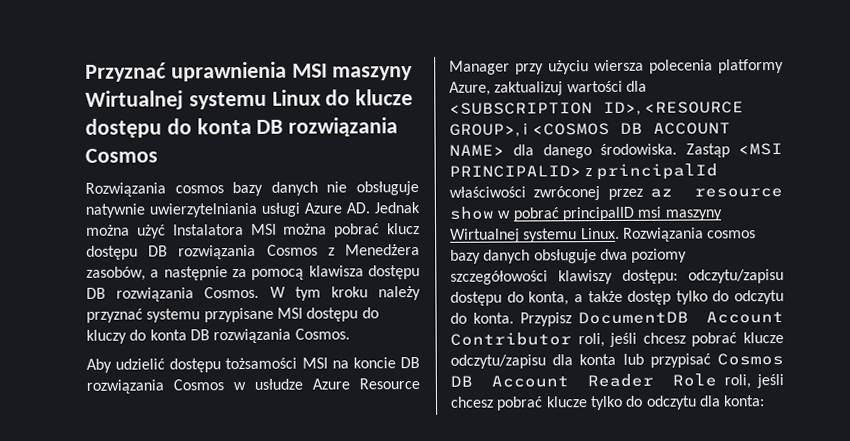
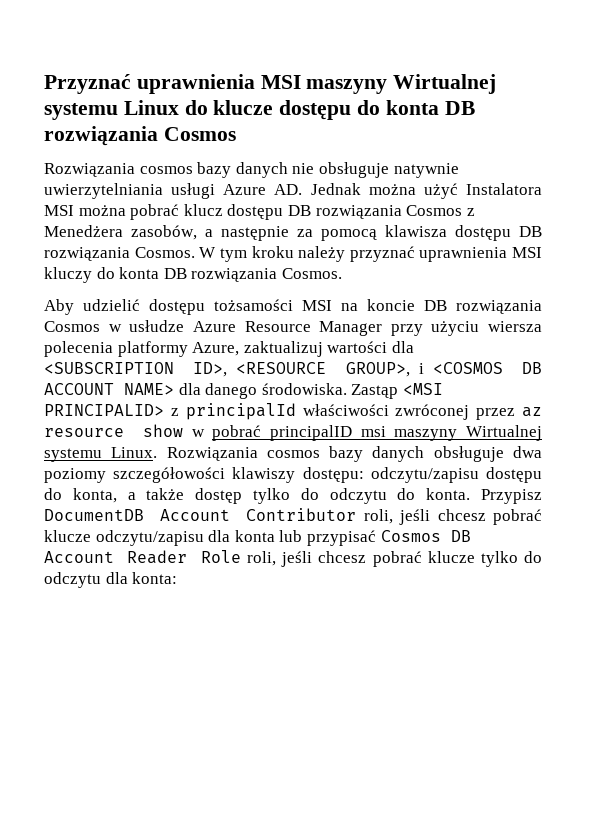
[146,307,379,323] systemu przypisane MSI dostępu do -> [419,247,542,262] uprawnienia MSI

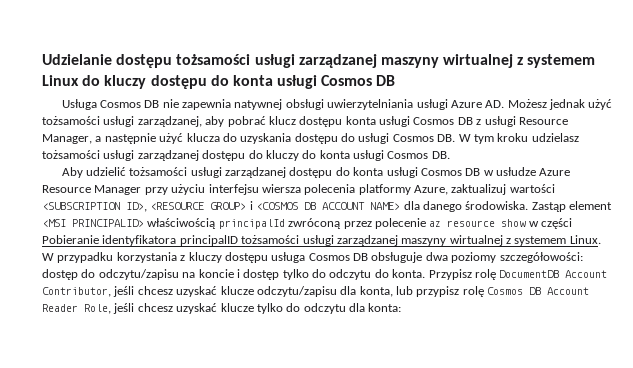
[44,74,497,94] [44,103,118,120] Przyznać uprawnienia MSI maszyny Wirtualnej systemu -> [42,54,596,68] Udzielanie dostępu tożsamości usługi zarządzanej maszyny wirtualnej z systemem
[213,100,475,120] [44,126,236,146] [44,162,459,178] [44,183,543,199] [44,204,475,220] [44,225,542,241] [44,246,542,262] [44,267,342,283] [44,299,542,315] [44,321,100,332] klucze dostępu do konta DB rozwiązania Cosmos // Rozwiązania cosmos bazy danych nie obsługuje natywnie uwierzytelniania usługi Azure AD. Jednak można użyć Instalatora MSI można pobrać klucz dostępu DB rozwiązania Cosmos z Menedżera zasobów, a następnie za pomocą klawisza dostępu DB rozwiązania Cosmos. W tym kroku należy przyznać uprawnienia MSI kluczy do konta DB rozwiązania Cosmos. // Aby udzielić dostępu tożsamości MSI na koncie DB rozwiązania Cosmos -> [104,75,396,89] [61,99,613,110] [42,116,568,127] [42,133,579,144] [42,150,450,161] [61,167,481,178] kluczy dostępu do konta usługi Cosmos DB // Usługa Cosmos DB nie zapewnia natywnej obsługi uwierzytelniania usługi Azure AD. Możesz jednak użyć tożsamości usługi zarządzanej, aby pobrać klucz dostępu konta usługi Cosmos DB z usługi Resource Manager, a następnie użyć klucza do uzyskania dostępu do usługi Cosmos DB. W tym kroku udzielasz tożsamości usługi zarządzanej dostępu do kluczy do konta usługi Cosmos DB. // Aby udzielić tożsamości usługi zarządzanej dostępu do konta usługi Cosmos DB
(480, 328) none -> [208,184,259,195] interfejsu
[391,341,414,353] dla -> (555, 188) none
[345,362,410,377] GROUP>, -> [210,202,247,210] GROUP>
(399, 391) none -> [569,201,612,210] element
[170,403,542,420] [44,424,542,441] [44,446,542,462] [44,467,542,483] [44,488,185,503] z principalId właściwości zwróconej przez az resource show w pobrać principalID msi maszyny Wirtualnej systemu Linux. Rozwiązania cosmos bazy danych obsługuje dwa poziomy szczegółowości klawiszy dostępu: odczytu/zapisu dostępu do konta, a także -> [147,218,572,229] [42,235,601,246] [42,252,583,263] [42,269,240,280] właściwością principalId zwróconą przez polecenie az resource show w części Pobieranie identyfikatora principalID tożsamości usługi zarządzanej maszyny wirtualnej z systemem Linux. W przypadku korzystania z kluczy dostępu usługa Cosmos DB obsługuje dwa poziomy szczegółowości: dostęp do odczytu/zapisu na koncie i
(542, 496) none -> [474,269,496,280] rolę
[246,508,543,525] Contributor roli, jeśli chcesz pobrać -> [42,286,218,297] Contributor, jeśli chcesz uzyskać
[234,530,376,546] konta lub przypisać -> [359,286,484,297] konta, lub przypisz rolę
[200,550,422,567] Role roli, jeśli chcesz pobrać -> [84,303,218,314] Role, jeśli chcesz uzyskać

